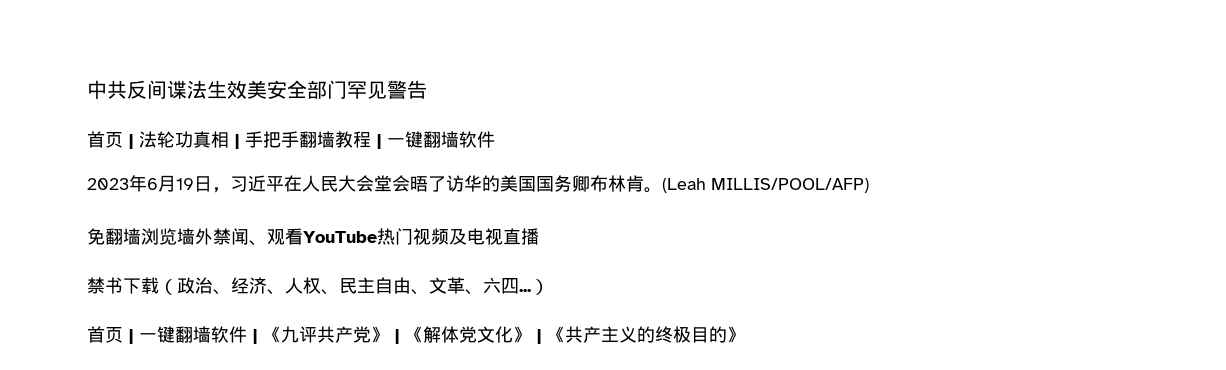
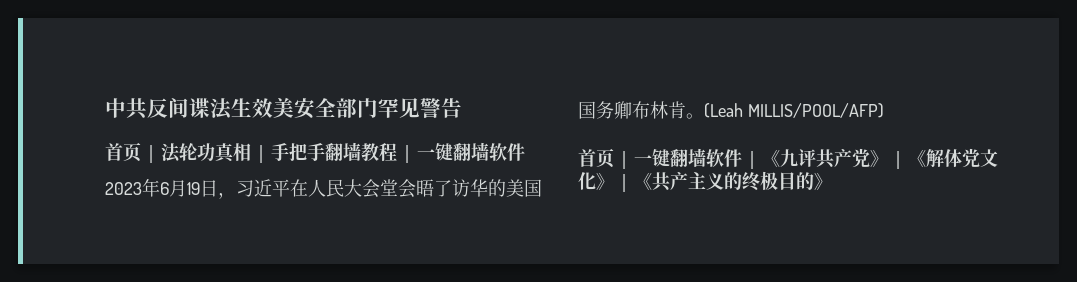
[87,228,539,246] [87,277,549,295] // 免翻墙浏览墙外禁闻、观看YouTube热门视频及电视直播 // 禁书下载（政治、经济、人权、民主自由、文革、六四...） -> (884, 110) none

